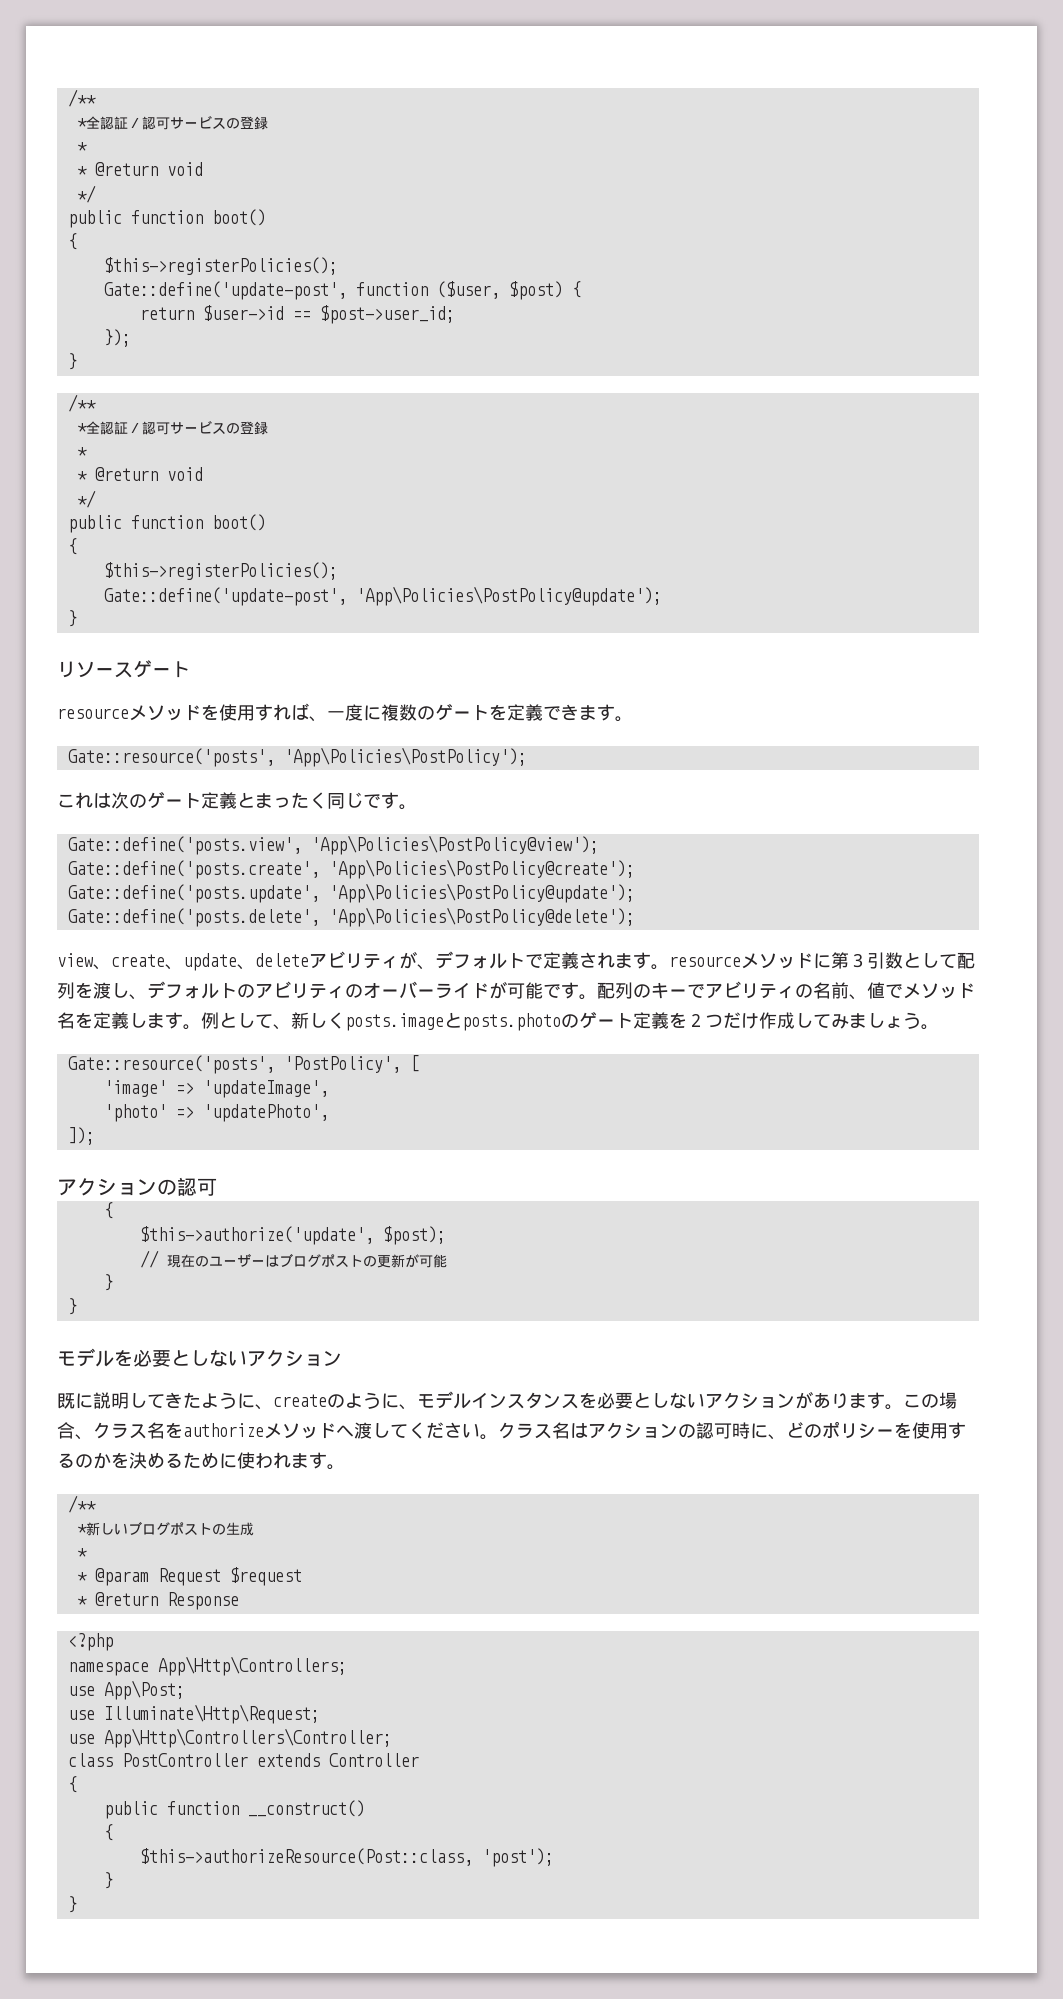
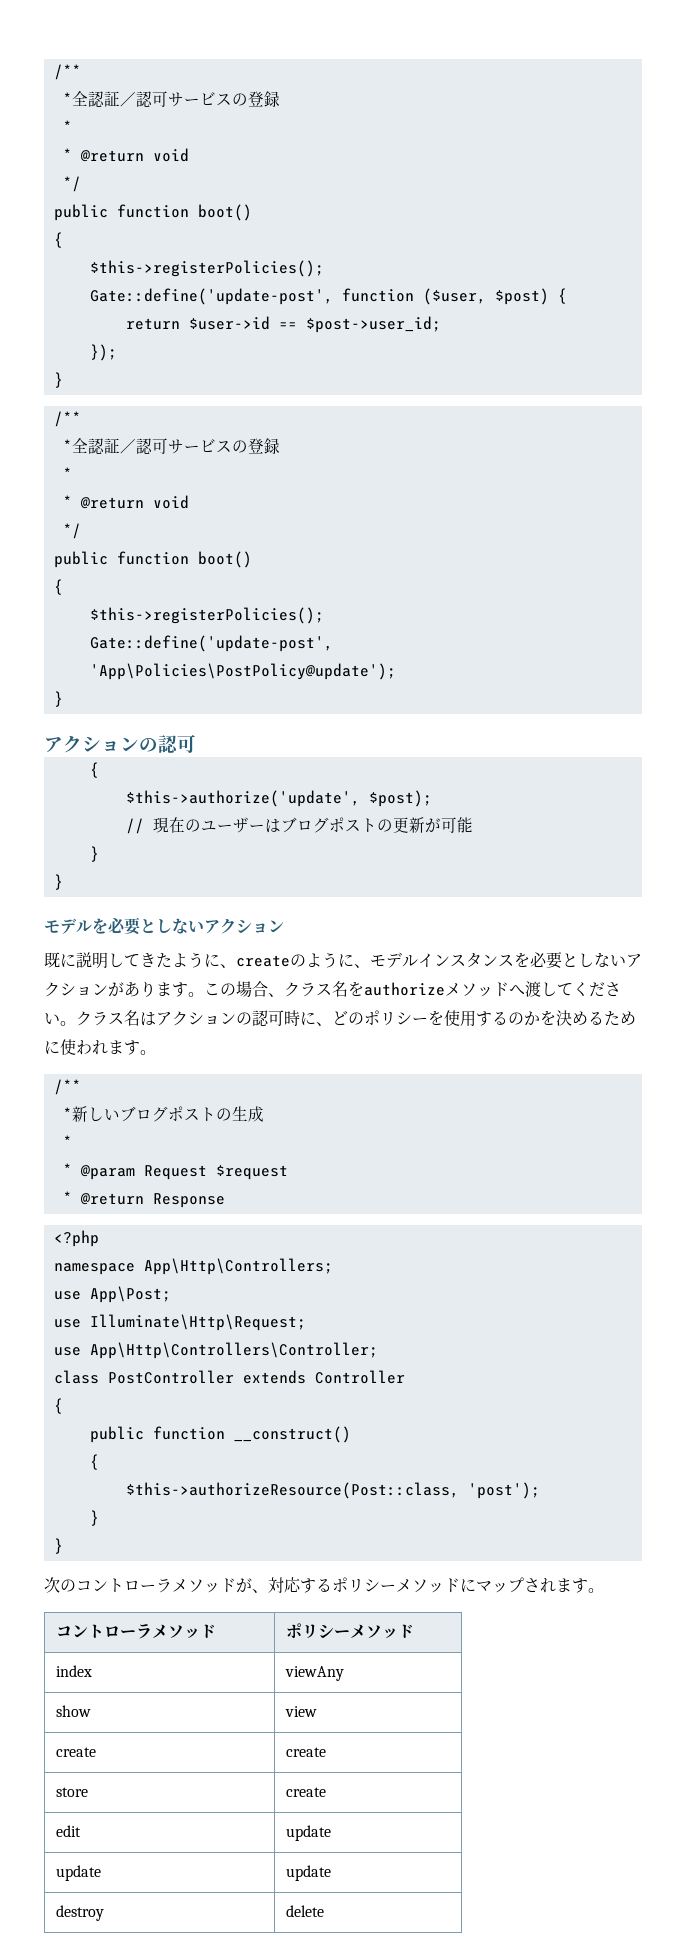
[57,660,190,678] [57,703,633,722] [67,747,527,767] [57,792,417,810] [67,835,599,855] [67,859,635,879] [67,883,635,903] [67,907,635,927] [57,951,975,971] [57,981,975,1000] [57,1012,939,1031] [67,1055,419,1074] [103,1080,329,1098] [103,1104,329,1122] [67,1127,95,1145] // リソースゲート // resourceメソッドを使用すれば、一度に複数のゲートを定義できます。 // Gate::resource('posts', 'App\Policies\PostPolicy'); // これは次のゲート定義とまったく同じです。 // Gate::define('posts.view', 'App\Policies\PostPolicy@view'); // Gate::define('posts.create', 'App\Policies\PostPolicy@create'); // Gate::define('posts.update', 'App\Policies\PostPolicy@update'); // Gate::define('posts.delete', 'App\Policies\PostPolicy@delete'); // view、create、update、deleteアビリティが、デフォルトで定義されます。resourceメソッドに第３引数として配列を渡し、デフォルトのアビリティのオーバーライドが可能です。配列のキーでアビリティの名前、値でメソッド名を定義します。例として、新しくposts.imageとposts.photoのゲート定義を２つだけ作成してみましょう。 // Gate::resource('posts', 'PostPolicy', [ // 'image' => 'updateImage', // 'photo' => 'updatePhoto', // ]); -> (63, 699) none
(77, 1904) none -> [44,1577,604,1593] [56,1624,217,1639] [286,1623,415,1639] [56,1665,93,1677] [285,1666,345,1681] [56,1705,92,1717] [285,1706,318,1717] [56,1747,97,1757] [286,1747,327,1757] [56,1787,89,1797] [286,1787,327,1797] [56,1825,82,1837] [286,1825,332,1841] [56,1865,102,1881] [286,1865,332,1881] [56,1905,105,1921] [286,1905,325,1917] // 次のコントローラメソッドが、対応するポリシーメソッドにマップされます。 // コントローラメソッド | ポリシーメソッド // index | viewAny // show | view // create | create // store | create // edit | update // update | update // destroy | delete

